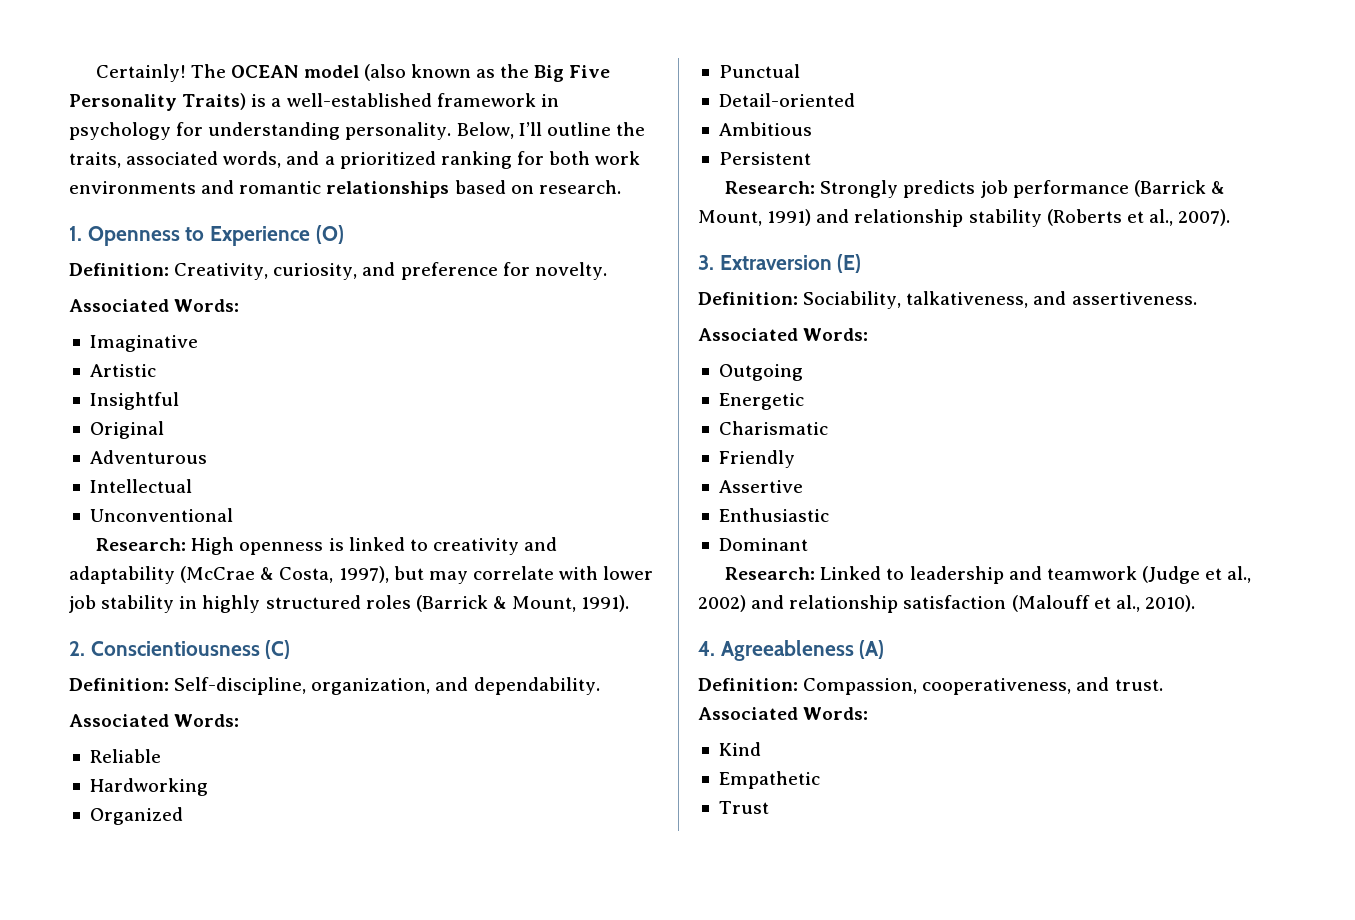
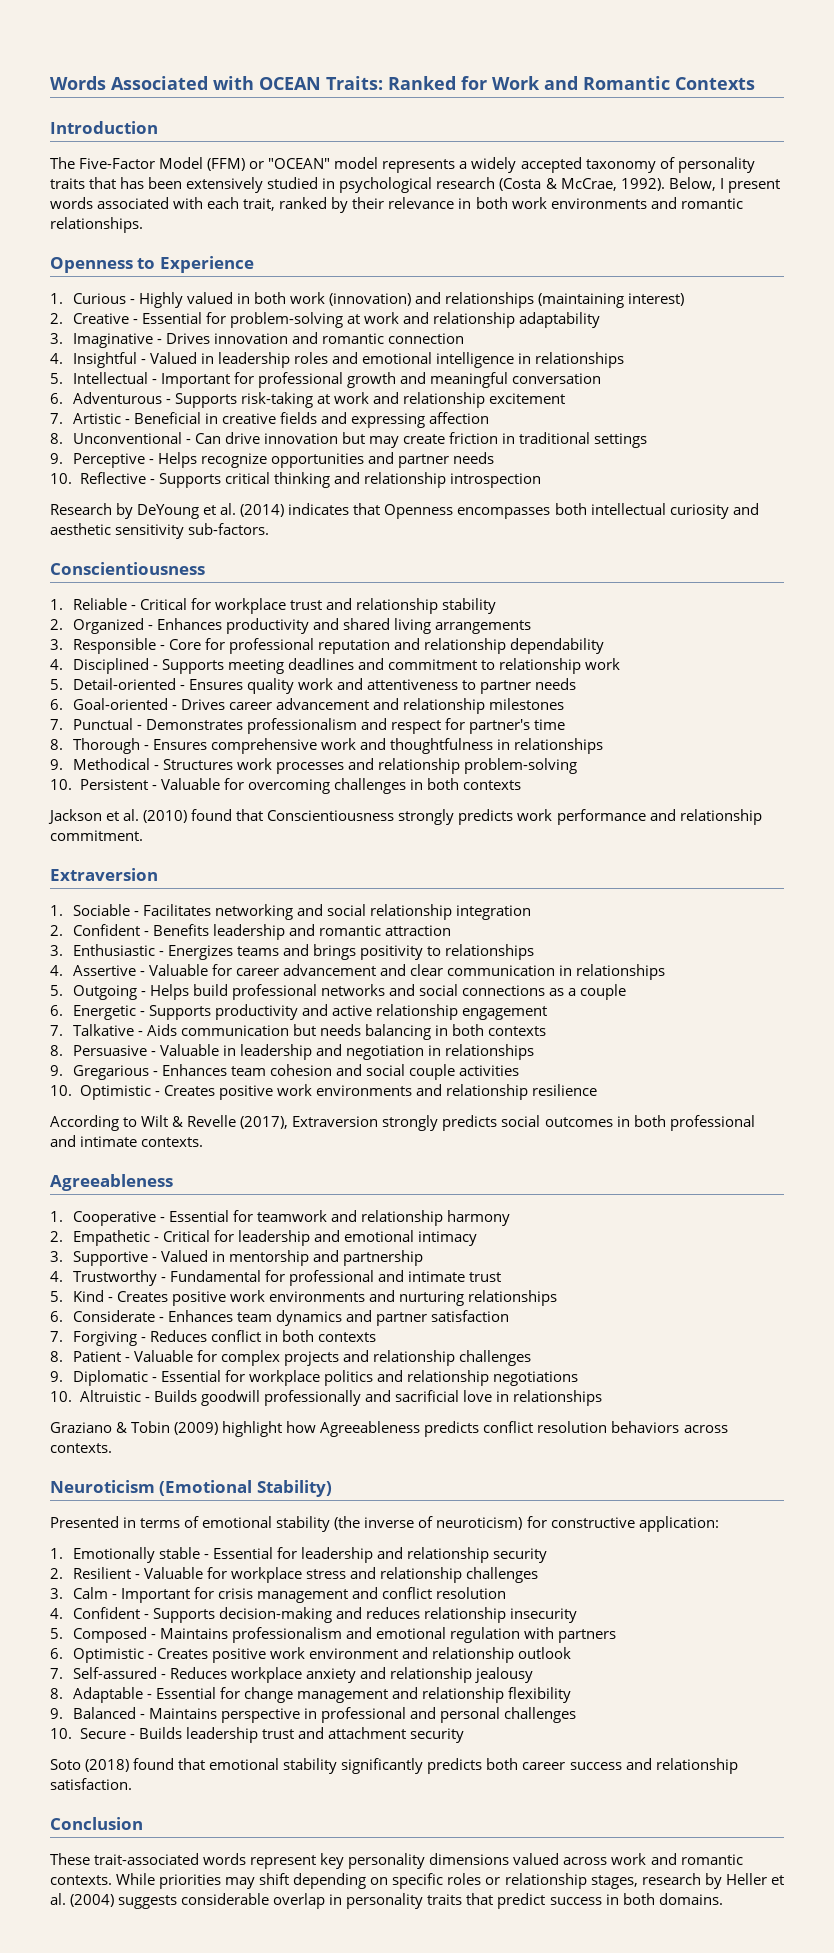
[96,64,611,82] [69,93,559,111] [69,122,645,140] [69,151,544,169] Certainly! The OCEAN model (also known as the Big Five Personality Traits) is a well-established framework in psychology for understanding personality. Below, I’ll outline the traits, associated words, and a prioritized ranking for -> [50,76,755,90] [50,121,158,134] [50,157,755,173] [50,177,780,193] [50,197,472,213] Words Associated with OCEAN Traits: Ranked for Work and Romantic Contexts // Introduction // The Five-Factor Model (FFM) or "OCEAN" model represents a widely accepted taxonomy of personality traits that has been extensively studied in psychological research (Costa & McCrae, 1992). Below, I present words associated with each trait, ranked by their relevance in
[326,180,621,198] [69,225,344,246] [69,262,607,280] [69,299,240,312] [89,335,198,352] [89,364,156,377] [89,392,179,410] [89,421,164,439] [89,450,207,464] [89,479,192,493] [89,508,233,522] [96,537,558,555] [69,566,654,584] [69,595,630,613] [69,640,291,659] [69,677,600,695] [69,714,240,727] [89,749,161,763] [89,778,208,796] [89,807,183,825] [718,64,800,78] [718,93,855,107] [718,122,812,136] [718,152,811,165] [725,180,1225,198] [698,209,1231,227] [698,254,862,273] [698,291,1197,309] [698,328,869,341] [718,364,803,381] [718,393,804,410] [718,421,828,435] [718,450,795,468] [718,480,803,493] [718,508,829,522] [718,538,808,551] [725,566,1252,584] [698,595,1195,613] [698,640,885,661] [698,677,1163,695] [698,707,869,720] [718,742,761,756] [718,771,820,789] [718,801,769,814] relationships based on research. // 1. Openness to Experience (O) // Definition: Creativity, curiosity, and preference for novelty. // Associated Words: // Imaginative // Artistic // Insightful // Original // Adventurous // Intellectual // Unconventional // Research: High openness is linked to creativity and adaptability (McCrae & Costa, 1997), but may correlate with lower job stability in highly structured roles (Barrick & Mount, 1991). // 2. Conscientiousness (C) // Definition: Self-discipline, organization, and dependability. // Associated Words: // Reliable // Hardworking // Organized // Punctual // Detail-oriented // Ambitious // Persistent // Research: Strongly predicts job performance (Barrick & Mount, 1991) and relationship stability (Roberts et al., 2007). // 3. Extraversion (E) // Definition: Sociability, talkativeness, and assertiveness. // Associated Words: // Outgoing // Energetic // Charismatic // Friendly // Assertive // Enthusiastic // Dominant // Research: Linked to leadership and teamwork (Judge et al., 2002) and relationship satisfaction (Malouff et al., 2010). // 4. Agreeableness (A) // Definition: Compassion, cooperativeness, and trust. // Associated Words: // Kind // Empathetic // Trust -> [50,217,143,233] [50,256,254,273] [50,292,685,308] [50,312,601,328] [50,332,464,348] [50,352,625,368] [50,372,602,388] [50,392,566,408] [50,412,490,428] [50,432,648,448] [50,452,494,468] [50,472,541,488] [50,503,759,519] [50,523,270,539] [50,562,205,575] [50,598,497,614] [50,618,531,634] [50,638,605,654] [50,658,621,674] [50,678,577,694] [50,698,564,714] [50,718,566,734] [50,738,604,754] [50,758,577,774] [50,778,521,794] [48,809,762,825] [50,830,143,841] [50,868,158,881] [50,904,531,920] [50,924,451,940] [50,944,535,960] [50,964,666,980] [50,984,627,1000] [50,1004,547,1020] [50,1024,547,1040] [50,1044,535,1060] [50,1064,520,1080] [50,1084,597,1100] [50,1115,755,1131] [50,1135,204,1147] [50,1174,173,1191] [50,1210,510,1226] [50,1230,477,1246] [50,1250,423,1266] [50,1270,501,1286] [50,1290,558,1306] [50,1310,509,1326] [50,1330,376,1346] [50,1350,532,1366] [50,1370,579,1386] [50,1390,602,1406] [50,1421,728,1437] [50,1443,112,1453] [50,1480,332,1497] [50,1516,719,1532] [50,1547,548,1563] [50,1567,539,1583] [50,1587,507,1603] [50,1607,577,1623] [50,1627,617,1643] [50,1647,572,1663] [50,1667,533,1683] [50,1687,572,1703] [50,1707,577,1723] [50,1727,464,1743] [50,1758,738,1774] [50,1778,132,1790] [50,1817,143,1830] [50,1853,743,1869] [50,1873,784,1889] [50,1893,723,1909] relationships. // Openness to Experience // 1. Curious - Highly valued in both work (innovation) and relationships (maintaining interest) // 2. Creative - Essential for problem-solving at work and relationship adaptability // 3. Imaginative - Drives innovation and romantic connection // 4. Insightful - Valued in leadership roles and emotional intelligence in relationships // 5. Intellectual - Important for professional growth and meaningful conversation // 6. Adventurous - Supports risk-taking at work and relationship excitement // 7. Artistic - Beneficial in creative fields and expressing affection // 8. Unconventional - Can drive innovation but may create friction in traditional settings // 9. Perceptive - Helps recognize opportunities and partner needs // 10. Reflective - Supports critical thinking and relationship introspection // Research by DeYoung et al. (2014) indicates that Openness encompasses both intellectual curiosity and aesthetic sensitivity sub-factors. // Conscientiousness // 1. Reliable - Critical for workplace trust and relationship stability // 2. Organized - Enhances productivity and shared living arrangements // 3. Responsible - Core for professional reputation and relationship dependability // 4. Disciplined - Supports meeting deadlines and commitment to relationship work // 5. Detail-oriented - Ensures quality work and attentiveness to partner needs // 6. Goal-oriented - Drives career advancement and relationship milestones // 7. Punctual - Demonstrates professionalism and respect for partner's time // 8. Thorough - Ensures comprehensive work and thoughtfulness in relationships // 9. Methodical - Structures work processes and relationship problem-solving // 10. Persistent - Valuable for overcoming challenges in both contexts // Jackson et al. (2010) found that Conscientiousness strongly predicts work performance and relationship commitment. // Extraversion // 1. Sociable - Facilitates networking and social relationship integration // 2. Confident - Benefits leadership and romantic attraction // 3. Enthusiastic - Energizes teams and brings positivity to relationships // 4. Assertive - Valuable for career advancement and clear communication in relationships // 5. Outgoing - Helps build professional networks and social connections as a couple // 6. Energetic - Supports productivity and active relationship engagement // 7. Talkative - Aids communication but needs balancing in both contexts // 8. Persuasive - Valuable in leadership and negotiation in relationships // 9. Gregarious - Enhances team cohesion and social couple activities // 10. Optimistic - Creates positive work environments and relationship resilience // According to Wilt & Revelle (2017), Extraversion strongly predicts social outcomes in both professional and intimate contexts. // Agreeableness // 1. Cooperative - Essential for teamwork and relationship harmony // 2. Empathetic - Critical for leadership and emotional intimacy // 3. Supportive - Valued in mentorship and partnership // 4. Trustworthy - Fundamental for professional and intimate trust // 5. Kind - Creates positive work environments and nurturing relationships // 6. Considerate - Enhances team dynamics and partner satisfaction // 7. Forgiving - Reduces conflict in both contexts // 8. Patient - Valuable for complex projects and relationship challenges // 9. Diplomatic - Essential for workplace politics and relationship negotiations // 10. Altruistic - Builds goodwill professionally and sacrificial love in relationships // Graziano & Tobin (2009) highlight how Agreeableness predicts conflict resolution behaviors across contexts. // Neuroticism (Emotional Stability) // Presented in terms of emotional stability (the inverse of neuroticism) for constructive application: // 1. Emotionally stable - Essential for leadership and relationship security // 2. Resilient - Valuable for workplace stress and relationship challenges // 3. Calm - Important for crisis management and conflict resolution // 4. Confident - Supports decision-making and reduces relationship insecurity // 5. Composed - Maintains professionalism and emotional regulation with partners // 6. Optimistic - Creates positive work environment and relationship outlook // 7. Self-assured - Reduces workplace anxiety and relationship jealousy // 8. Adaptable - Essential for change management and relationship flexibility // 9. Balanced - Maintains perspective in professional and personal challenges // 10. Secure - Builds leadership trust and attachment security // Soto (2018) found that emotional stability significantly predicts both career success and relationship satisfaction. // Conclusion // These trait-associated words represent key personality dimensions valued across work and romantic contexts. While priorities may shift depending on specific roles or relationship stages, research by Heller et al. (2004) suggests considerable overlap in personality traits that predict success in both domains.

